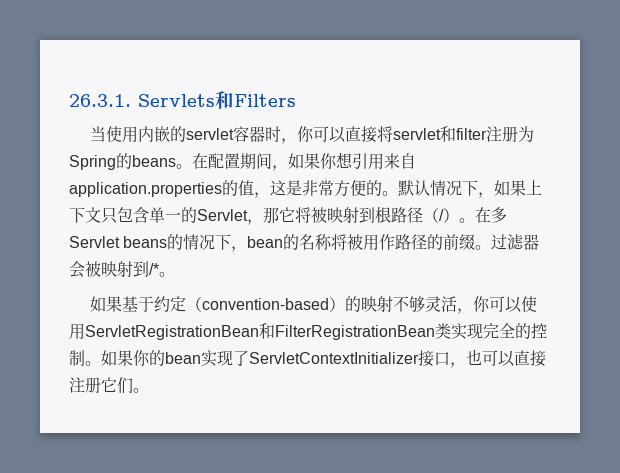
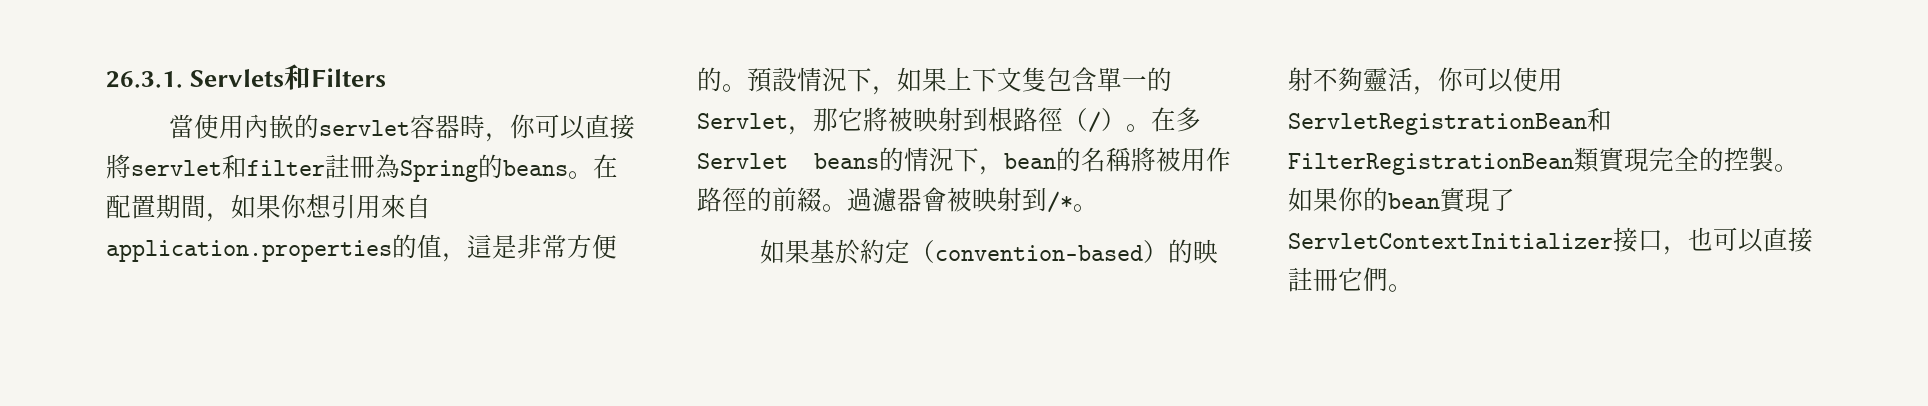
[89,126,154,143] 当使用内 -> [169,114,270,139] 當使用內
[264,126,281,142] 时 -> [460,114,486,138] 時
[376,126,393,142] 将 -> [106,154,131,179] 將
[485,126,534,142] 注册为 -> [325,154,400,179] 註冊為
[256,153,272,169] 间 -> [181,195,206,219] 間
[384,153,400,169] 来 -> [381,194,406,219] 來
[270,180,286,196] 这 -> [467,234,492,259] 這
[398,180,462,196] 默认情况 -> [747,67,847,93] 預設情況
[101,207,165,224] 只包含单 -> [1022,67,1122,92] 隻包含單
[295,207,311,223] 将 -> [863,107,888,132] 將
[407,207,423,223] 径 -> [1038,107,1063,132] 徑
[199,234,216,250] 况 -> [929,147,954,172] 況
[315,234,348,250] 称将 -> [1106,147,1156,172] 稱將
[411,234,540,250] [69,261,85,278] 径的前缀。过滤器会 -> [722,187,947,212] 徑的前綴。過濾器會
[137,296,170,312] 于约 -> [835,239,886,265] 於約
[408,296,441,313] 够灵 -> [1338,67,1388,91] 夠靈
[435,323,483,340] 类实现 -> [1574,147,1649,173] 類實現
[69,350,85,366] 制 -> [1749,147,1774,172] 製
[201,350,233,367] 实现 -> [1440,187,1490,213] 實現
[69,377,133,394] 注册它们 -> [1288,267,1388,292] 註冊它們

